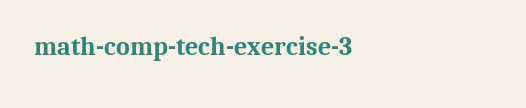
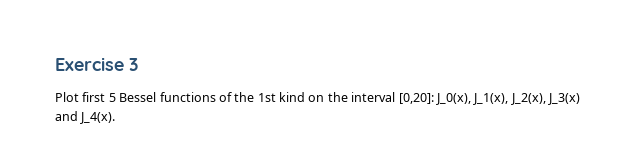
[34,36,352,61] math-comp-tech-exercise-3 -> [55,57,138,71] [55,92,580,105] [55,111,116,124] Exercise 3 // Plot first 5 Bessel functions of the 1st kind on the interval [0,20]: J_0(x), J_1(x), J_2(x), J_3(x) and J_4(x).

